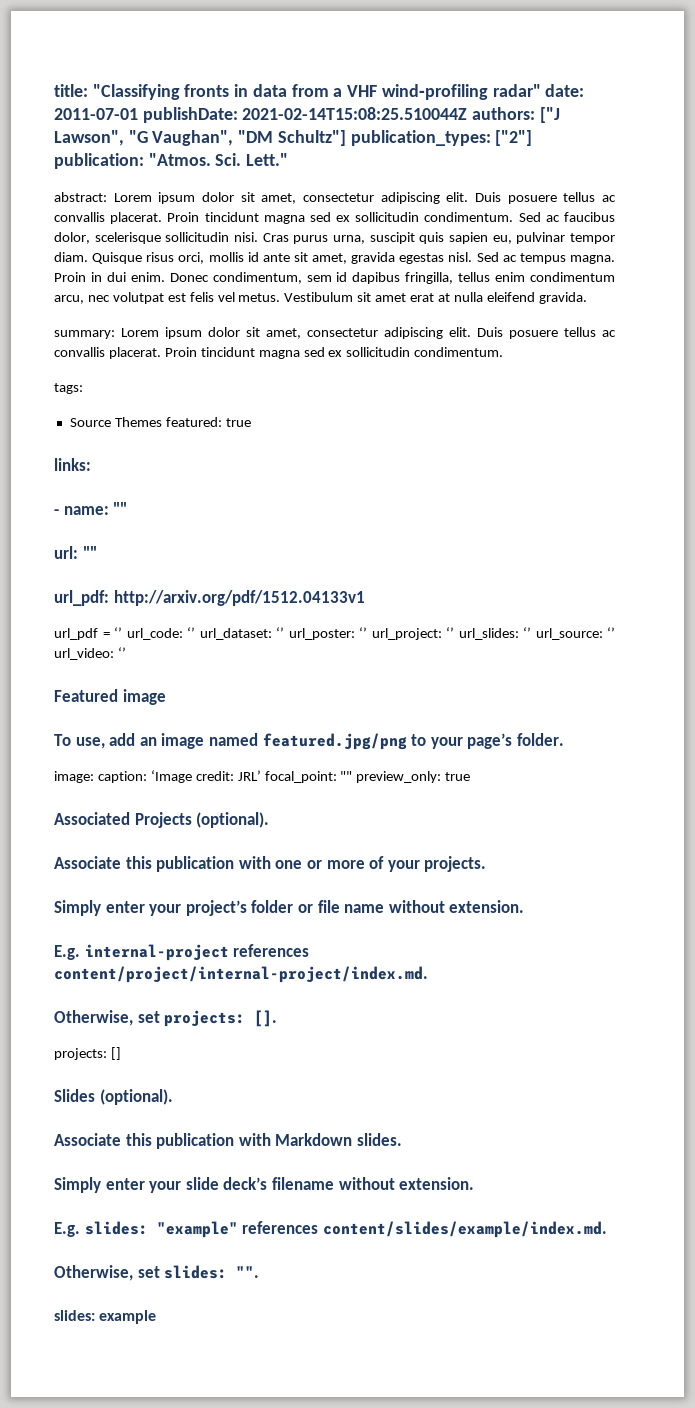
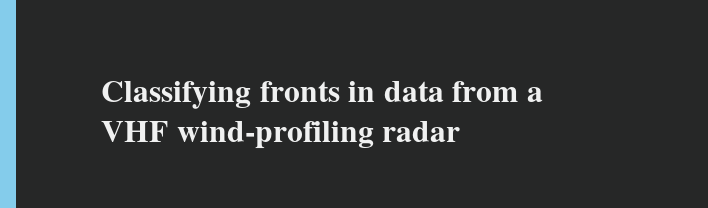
[54,84,180,100] title: "Classifying -> [101,81,251,109] Classifying
[492,84,585,97] [54,107,560,123] [54,130,533,146] [54,153,289,169] [54,192,616,204] [54,212,615,224] [54,232,615,244] [54,252,615,264] [54,272,616,284] [54,292,587,304] [54,327,616,339] [54,347,504,359] [54,383,83,394] [69,417,251,427] [54,458,91,471] [54,502,128,515] [54,546,97,559] [54,590,365,606] [54,627,615,640] [54,647,126,660] [54,689,166,705] [54,733,564,750] [54,770,471,783] [54,812,270,828] [54,856,487,872] [54,900,525,916] [54,944,310,961] [54,966,428,983] [54,1010,278,1027] [54,1047,121,1060] [54,1089,173,1105] [54,1133,402,1149] [54,1177,475,1193] [54,1221,607,1238] [54,1265,260,1281] [54,1310,157,1324] radar" date: 2011-07-01 publishDate: 2021-02-14T15:08:25.510044Z authors: ["J Lawson", "G Vaughan", "DM Schultz"] publication_types: ["2"] publication: "Atmos. Sci. Lett." // abstract: Lorem ipsum dolor sit amet, consectetur adipiscing elit. Duis posuere tellus ac convallis placerat. Proin tincidunt magna sed ex sollicitudin condimentum. Sed ac faucibus dolor, scelerisque sollicitudin nisi. Cras purus urna, suscipit quis sapien eu, pulvinar tempor diam. Quisque risus orci, mollis id ante sit amet, gravida egestas nisl. Sed ac tempus magna. Proin in dui enim. Donec condimentum, sem id dapibus fringilla, tellus enim condimentum arcu, nec volutpat est felis vel metus. Vestibulum sit amet erat at nulla eleifend gravida. // summary: Lorem ipsum dolor sit amet, consectetur adipiscing elit. Duis posuere tellus ac convallis placerat. Proin tincidunt magna sed ex sollicitudin condimentum. // tags: // Source Themes featured: true // links: // - name: "" // url: "" // url_pdf: http://arxiv.org/pdf/1512.04133v1 // url_pdf = ‘’ url_code: ‘’ url_dataset: ‘’ url_poster: ‘’ url_project: ‘’ url_slides: ‘’ url_source: ‘’ url_video: ‘’ // Featured image // To use, add an image named featured.jpg/png to your page’s folder. // image: caption: ‘Image credit: JRL’ focal_point: "" preview_only: true // Associated Projects (optional). // Associate this publication with one or more of your projects. // Simply enter your project’s folder or file name without extension. // E.g. internal-project references content/project/internal-project/index.md. // Otherwise, set projects: []. // projects: [] // Slides (optional). // Associate this publication with Markdown slides. // Simply enter your slide deck’s filename without extension. // E.g. slides: "example" references content/slides/example/index.md. // Otherwise, set slides: "". // slides: example -> [382,121,461,142] radar

